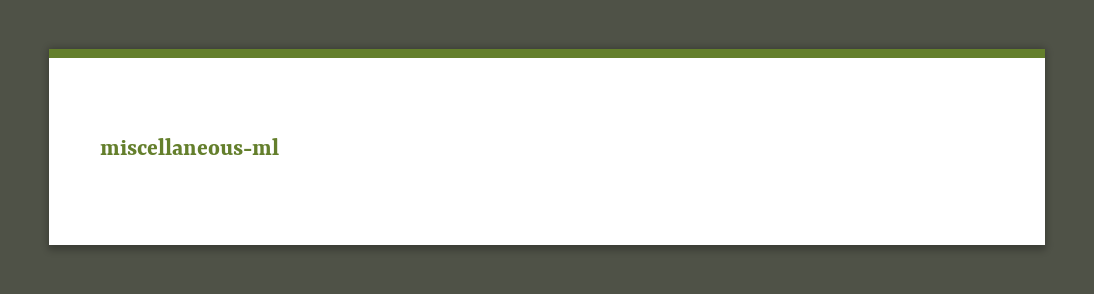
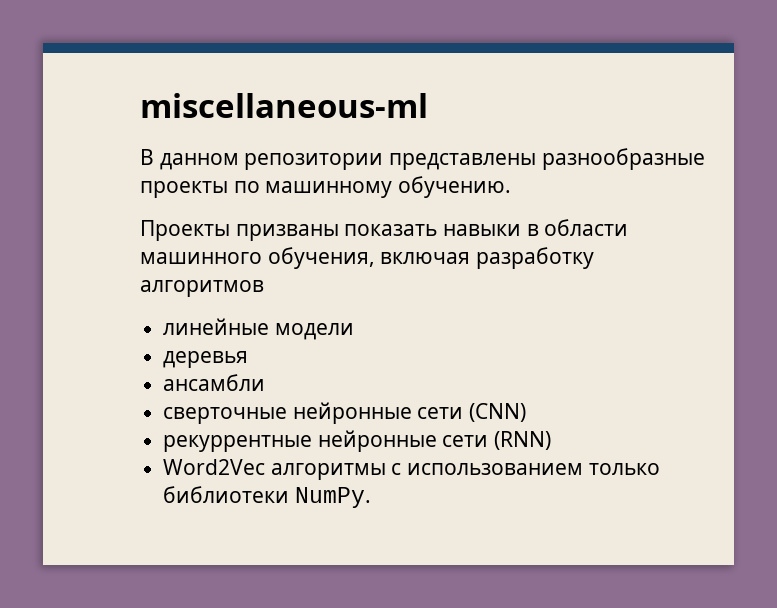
(279, 146) none -> [140,148,705,170] [140,176,512,198] [140,219,629,241] [140,247,595,269] [140,280,264,297] [163,318,354,340] [163,351,249,368] [163,374,266,391] [163,402,527,424] [163,430,552,452] [163,459,660,480] [163,486,371,508] // В данном репозитории представлены разнообразные проекты по машинному обучению. // Проекты призваны показать навыки в области машинного обучения, включая разработку алгоритмов // линейные модели // деревья // ансамбли // сверточные нейронные сети (CNN) // рекуррентные нейронные сети (RNN) // Word2Vec алгоритмы с использованием только библиотеки NumPy.

